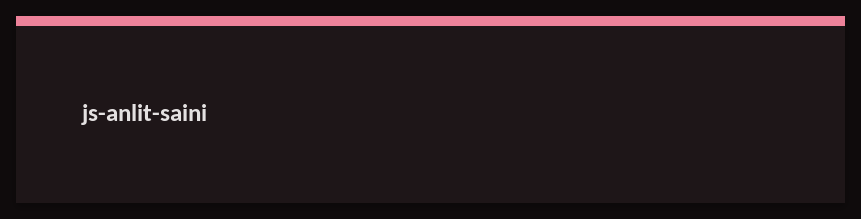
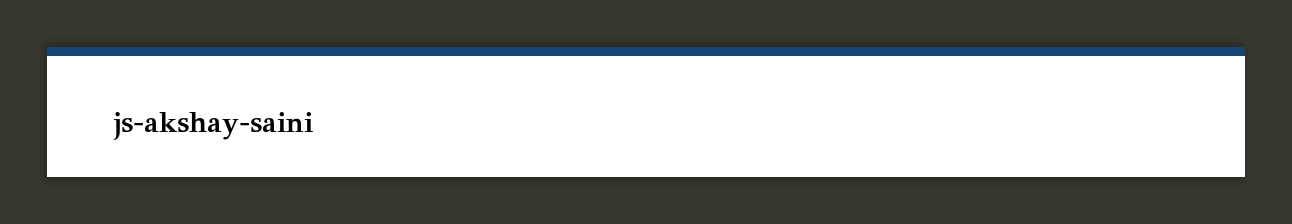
[81,104,207,125] js-anlit-saini -> [113,112,313,140] js-akshay-saini

